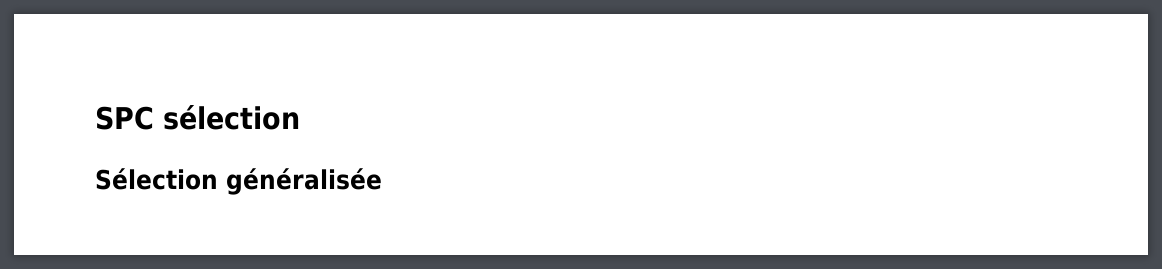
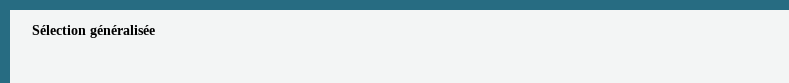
[95,105,300,130] SPC sélection // -> (32, 30) none

